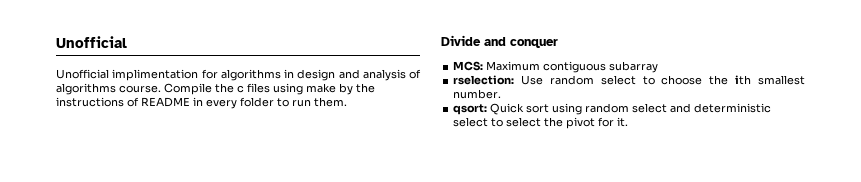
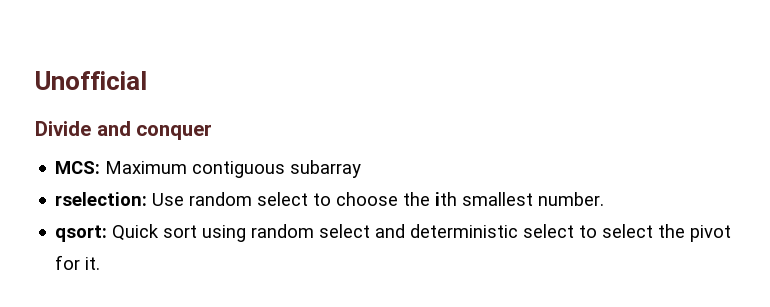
[56,36,127,48] [56,69,421,81] [56,83,375,95] [56,97,347,109] Unofficial // Unofficial implimentation for algorithms in design and analysis of algorithms course. Compile the c files using make by the instructions of README in every folder to run them. -> [35,71,147,90] Unofficial

